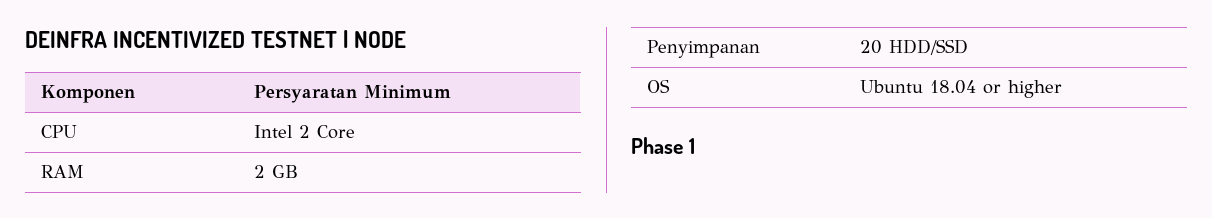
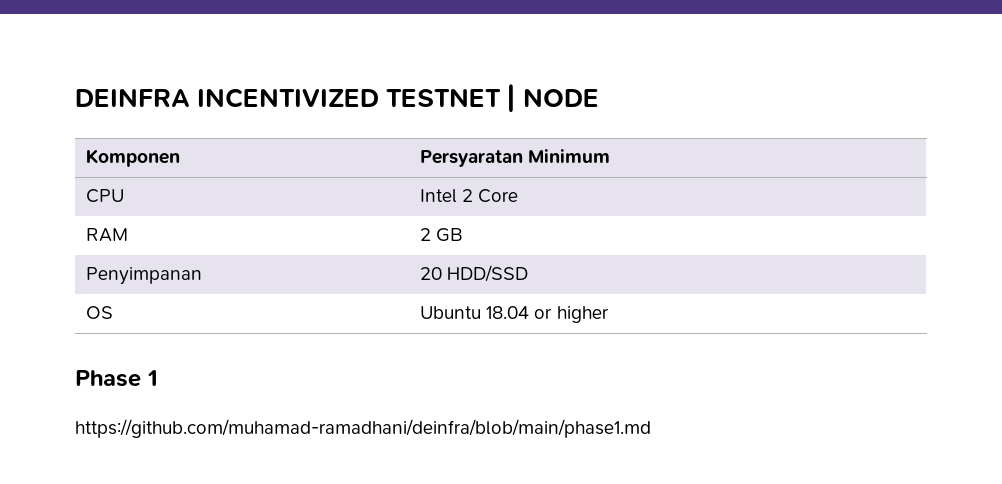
(695, 146) none -> [75,419,651,438] // https://github.com/muhamad-ramadhani/deinfra/blob/main/phase1.md

